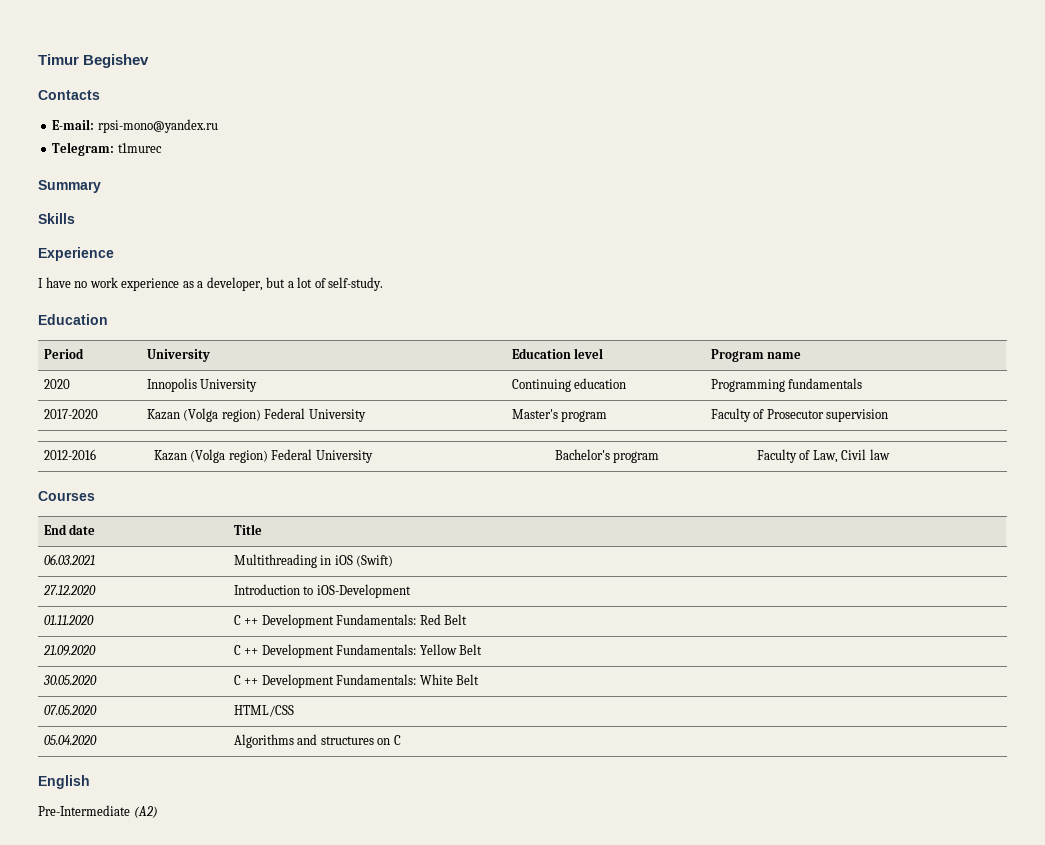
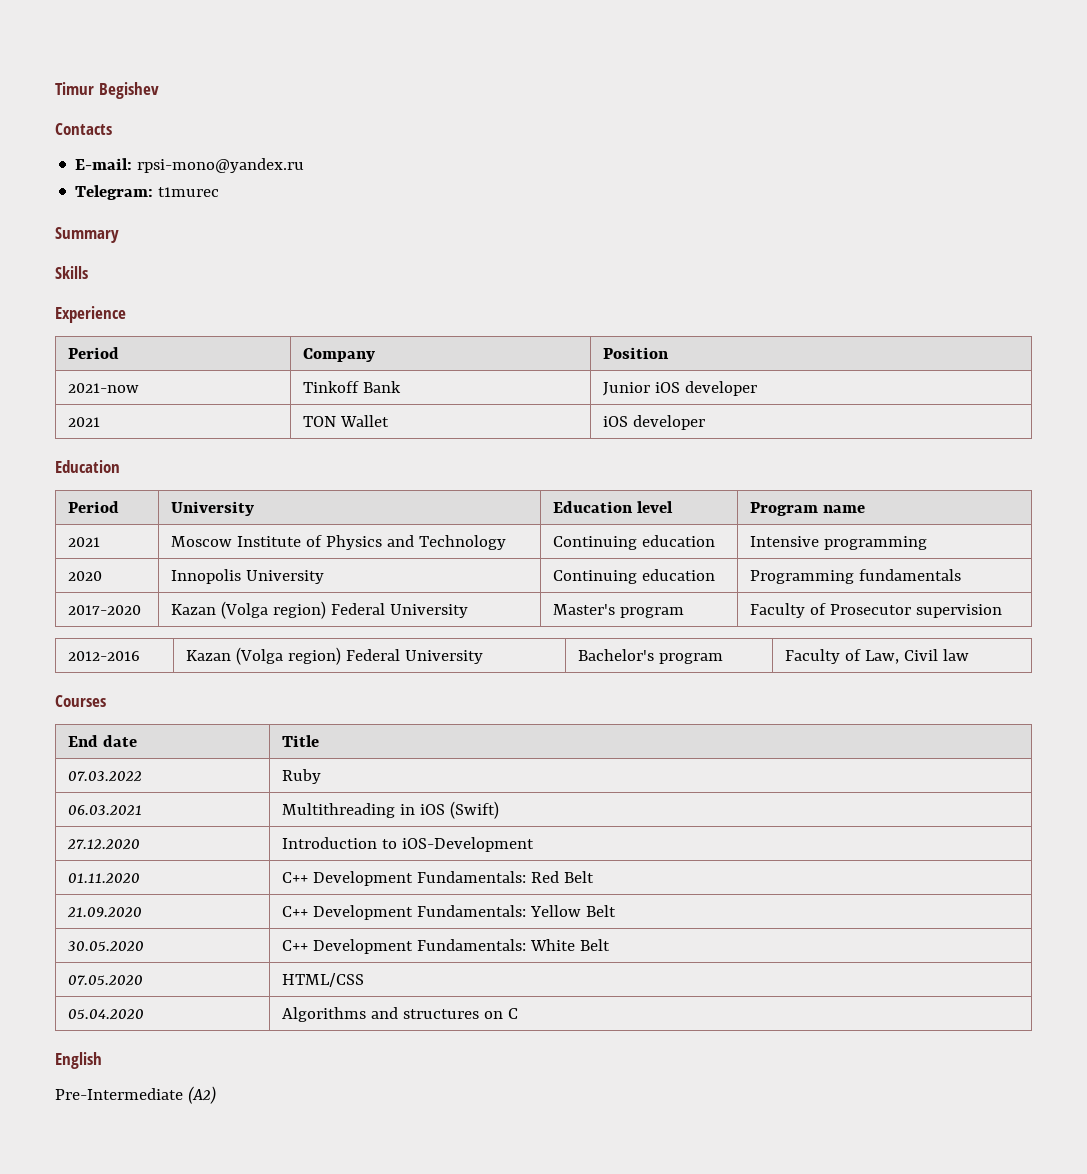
[38,277,384,291] // I have no work experience as a developer, but a lot of self-study. -> [68,347,120,359] [303,348,376,362] [603,347,670,359] [68,383,140,393] [303,381,402,393] [603,381,758,396] [68,417,101,427] [303,415,390,427] [603,415,706,430] // Period | Company | Position // 2021-now | Tinkoff Bank | Junior iOS developer // 2021 | TON Wallet | iOS developer
(802, 355) none -> [68,537,101,547] [171,535,507,550] [553,535,716,550] [750,536,928,550] // 2021 | Moscow Institute of Physics and Technology | Continuing education | Intensive programming
(262, 529) none -> [68,771,143,782] [282,769,322,784] // 07.03.2022 | Ruby
[233,615,259,625] C ++ -> [282,872,309,883] C++
[233,645,259,655] C ++ -> [282,906,309,917] C++
[233,675,259,685] C ++ -> [282,940,309,951] C++

